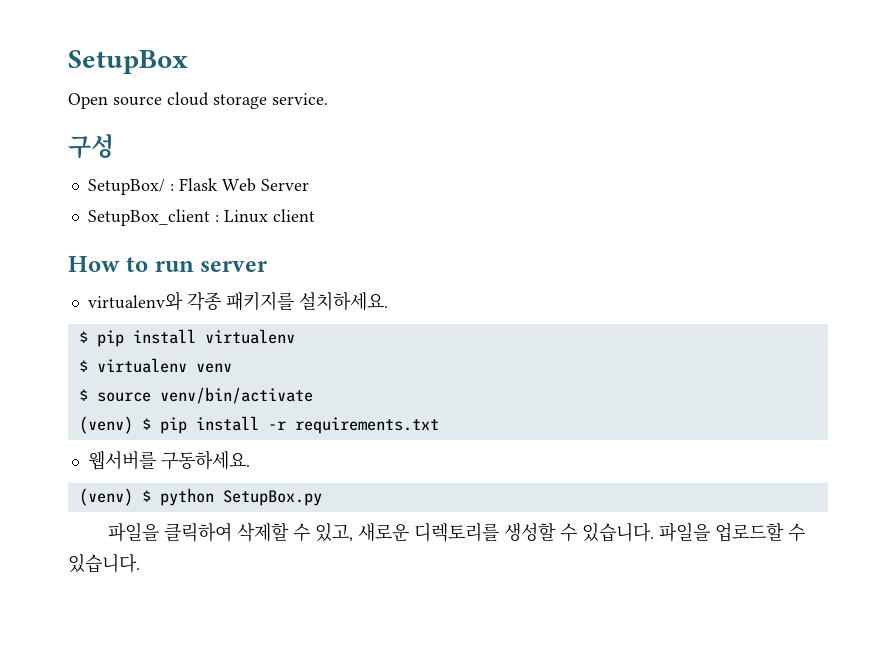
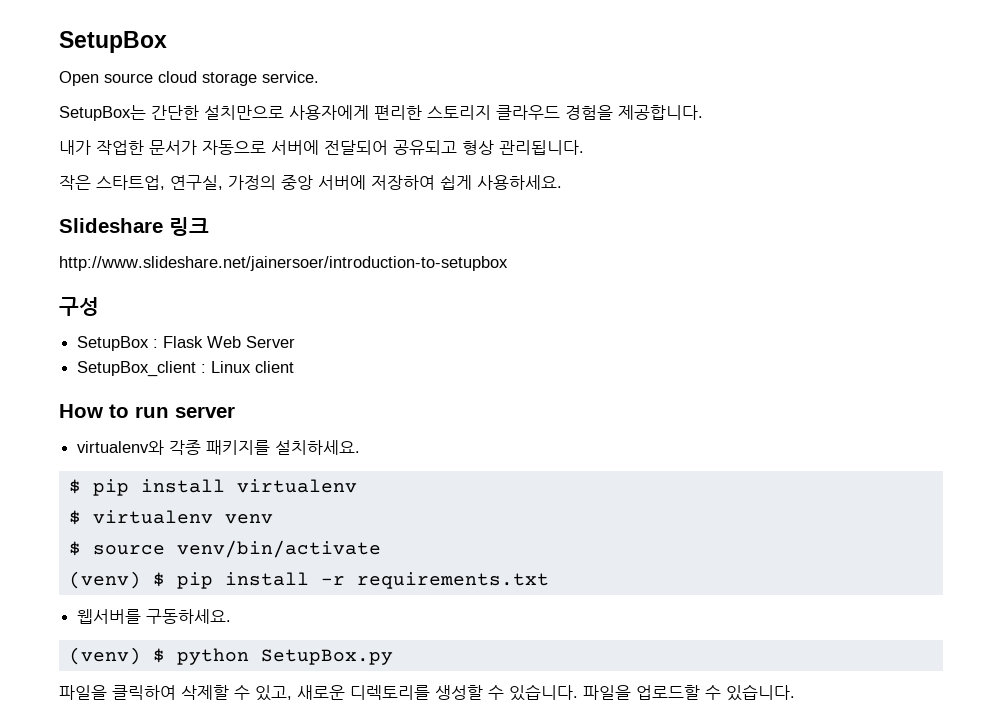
(328, 99) none -> [59,105,703,121] [59,140,584,155] [59,175,562,190] [59,217,209,236] [59,256,508,271] // SetupBox는 간단한 설치만으로 사용자에게 편리한 스토리지 클라우드 경험을 제공합니다. // 내가 작업한 문서가 자동으로 서버에 전달되어 공유되고 형상 관리됩니다. // 작은 스타트업, 연구실, 가정의 중앙 서버에 저장하여 쉽게 사용하세요. // Slideshare 링크 // http://www.slideshare.net/jainersoer/introduction-to-setupbox
[87,179,165,195] SetupBox/ -> [77,336,150,351] SetupBox

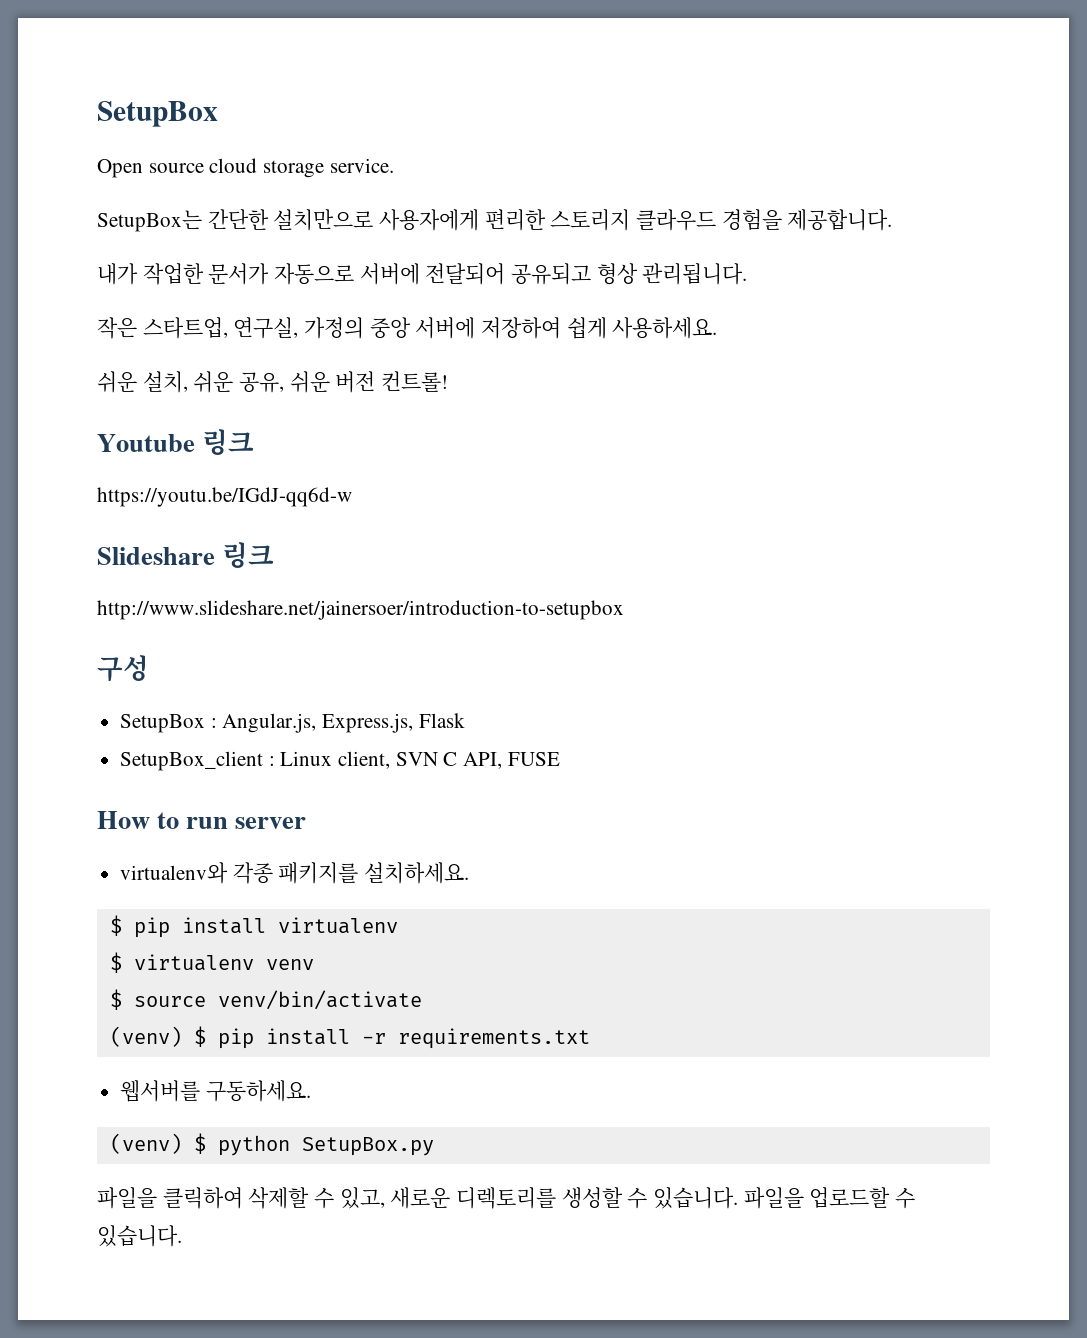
(562, 182) none -> [97,371,449,393] [97,429,255,455] [97,487,352,507] // 쉬운 설치, 쉬운 공유, 쉬운 버전 컨트롤! // Youtube 링크 // https://youtu.be/IGdJ-qq6d-w
(159, 343) none -> [222,713,414,733] Angular.js, Express.js,
[207,336,296,348] Web Server -> (465, 720) none
[255,361,295,373] client -> [338,751,560,769] client, SVN C API, FUSE

